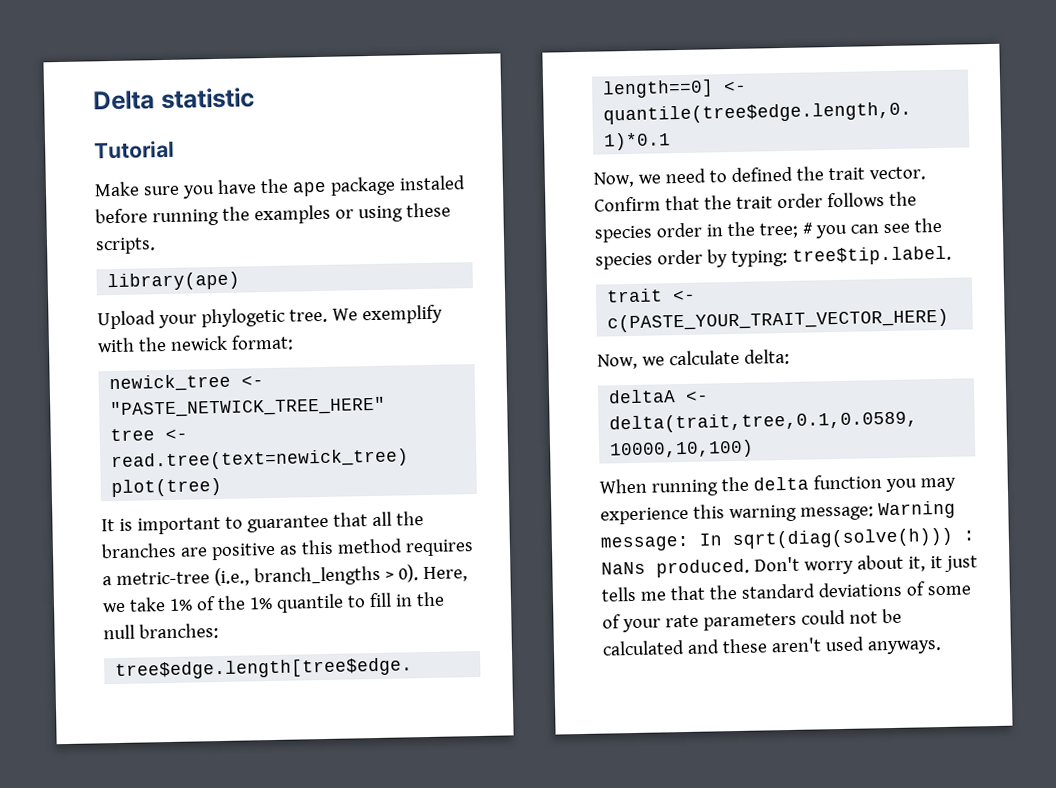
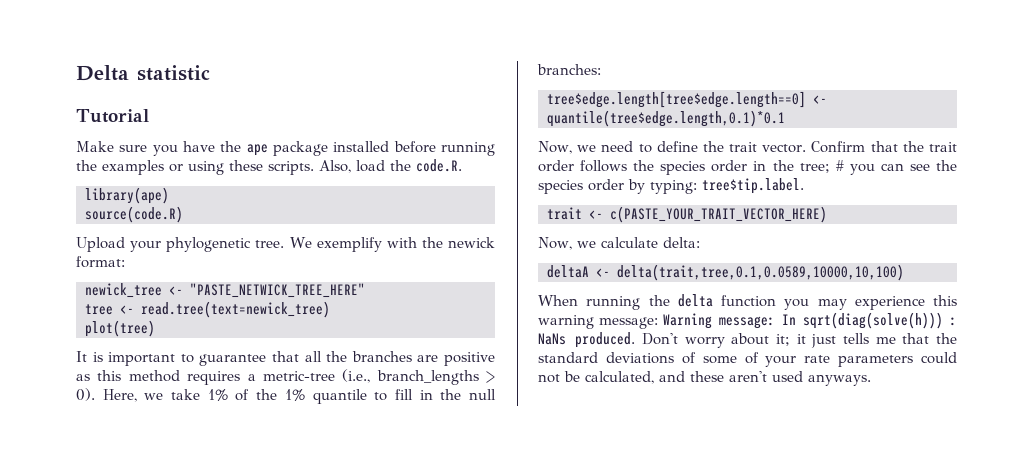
[398,175,466,191] instaled -> [333,141,390,152] installed
(156, 246) none -> [319,159,462,173] Also, load the code.R.
(241, 281) none -> [85,206,183,223] // source(code.R)
[200,307,285,328] phylogetic -> [166,237,252,252] phylogenetic
[730,166,793,183] defined -> [656,141,698,152] define
[907,556,926,572] it, -> [776,334,790,346] it;
[602,640,685,656] calculated -> [585,371,654,384] calculated,

